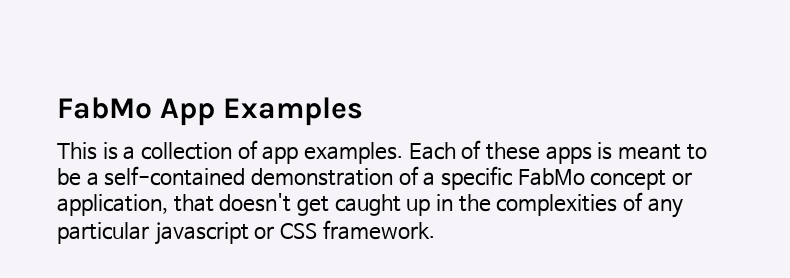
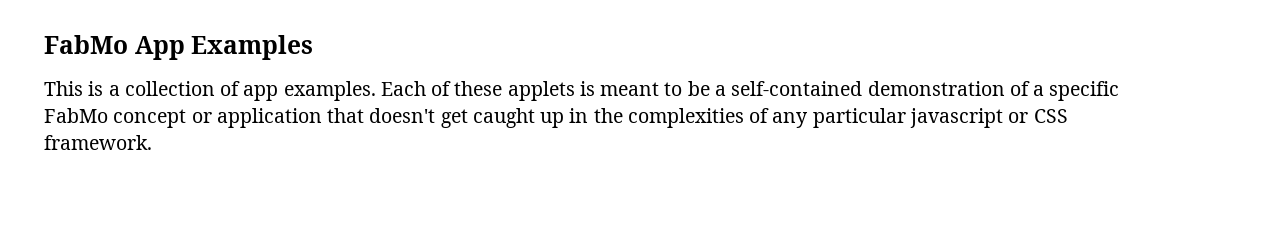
[545,146,592,164] apps -> [507,81,575,101] applets
[57,194,168,216] application, -> [216,108,322,128] application

